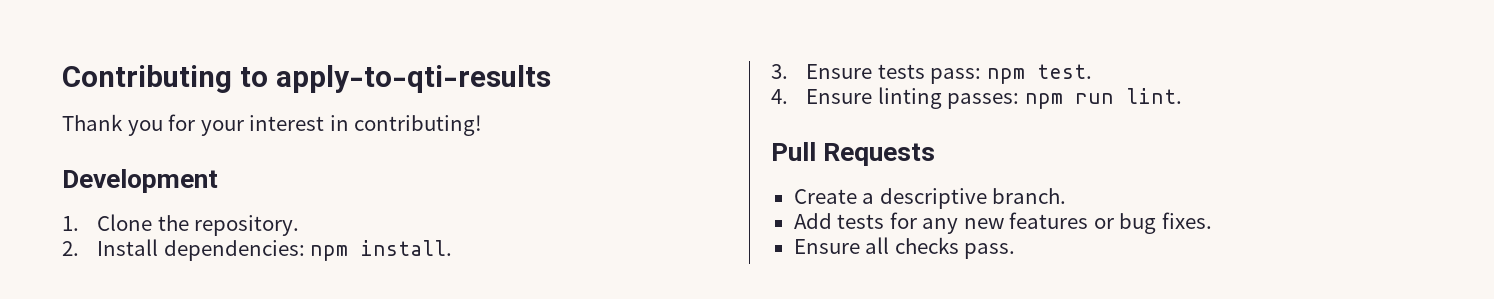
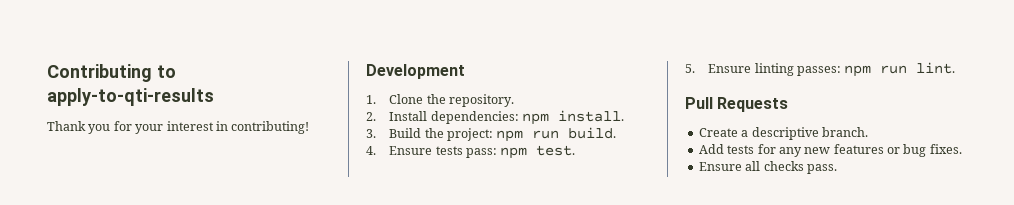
(788, 71) none -> [389,127,617,142] [366,146,376,155] Build the project: npm run build. // 4.
[771,89,788,104] 4. -> [685,64,695,73] 5.

